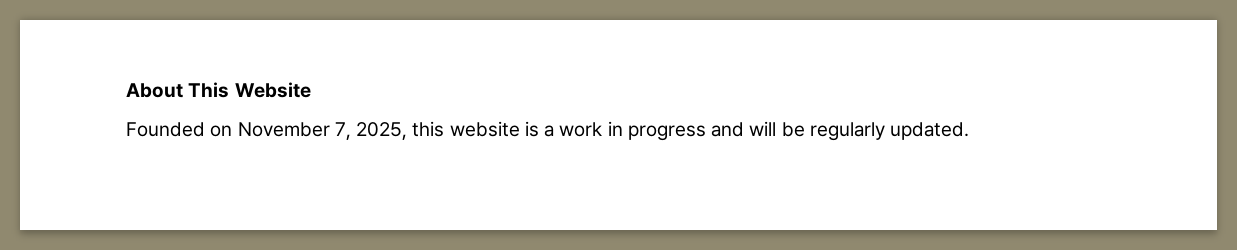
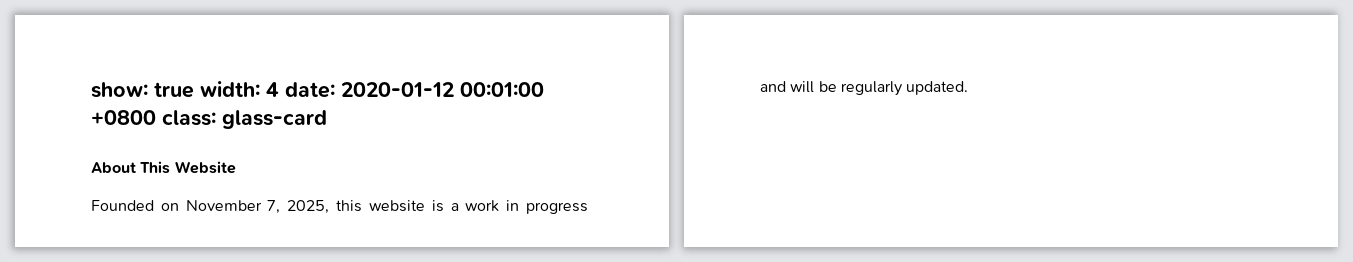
(126, 90) none -> [91,81,544,98] [91,110,327,129] show: true width: 4 date: 2020-01-12 00:01:00 +0800 class: glass-card //

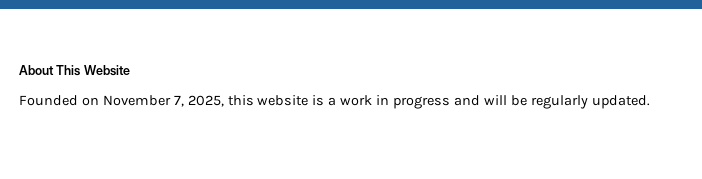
[91,81,544,98] [91,110,327,129] show: true width: 4 date: 2020-01-12 00:01:00 +0800 class: glass-card // -> (19, 70) none

